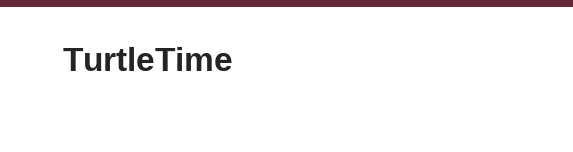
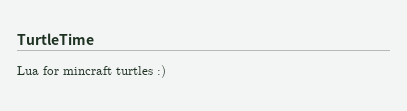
(233, 59) none -> [17,65,166,78] // Lua for mincraft turtles :)

